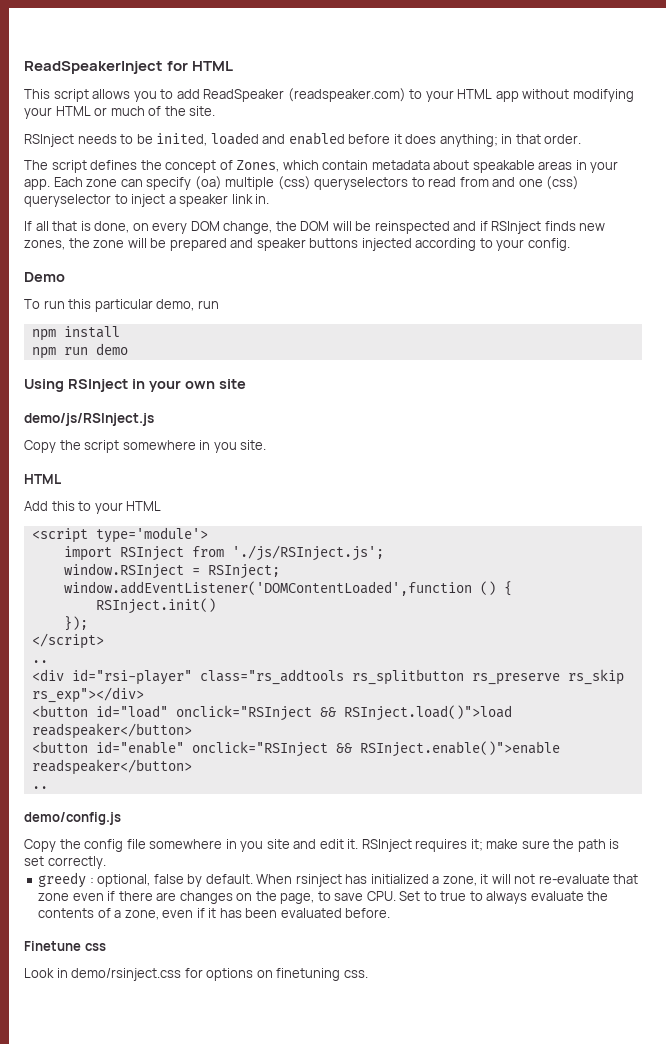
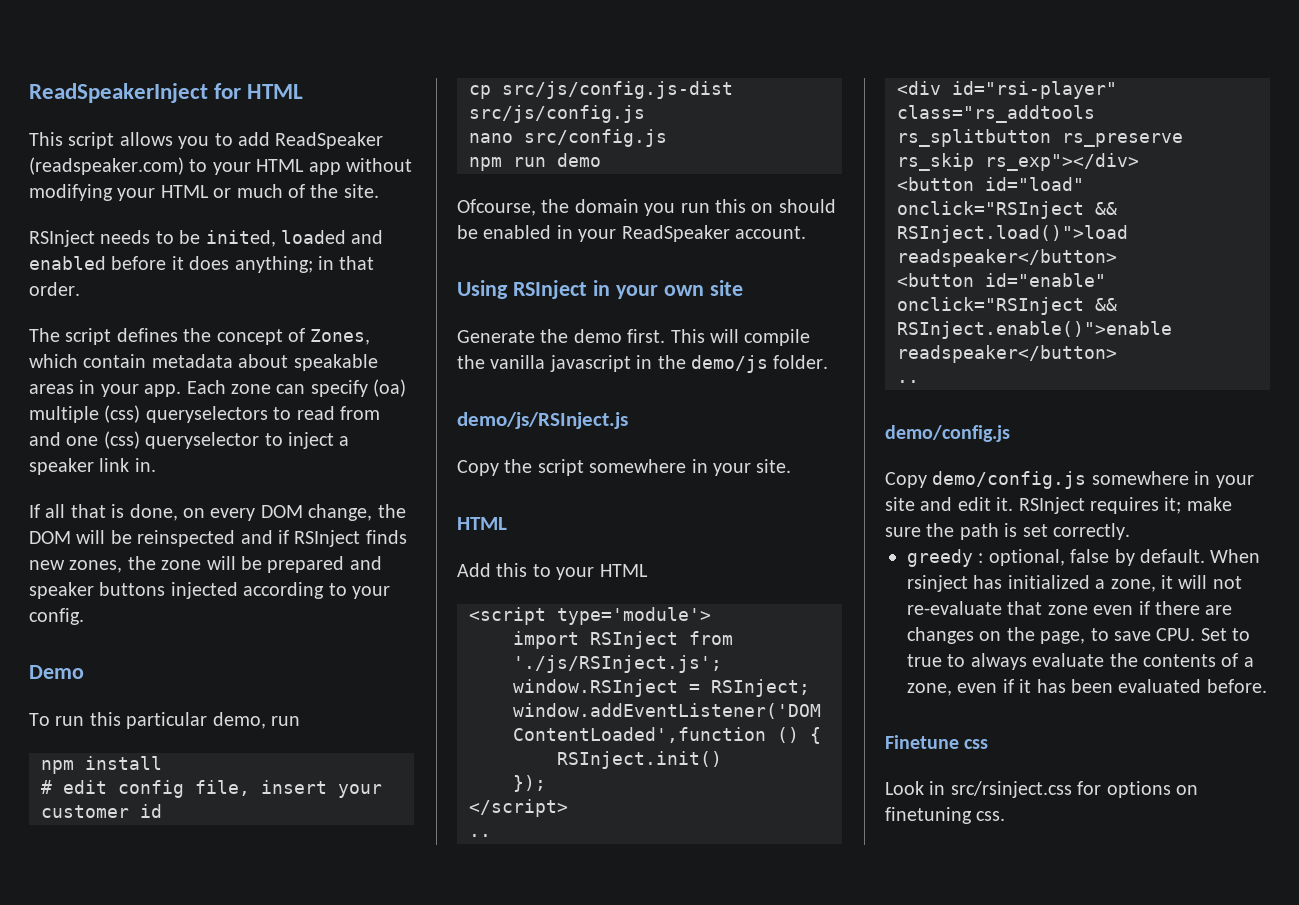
[31,343,128,359] npm run demo -> [41,780,382,798] [41,804,162,818] [469,81,733,99] [469,105,645,123] [469,129,667,147] [469,153,601,171] [457,199,836,216] [457,225,806,242] # edit config file, insert your customer id // cp src/js/config.js-dist src/js/config.js // nano src/config.js // npm run demo // Ofcourse, the domain you run this on should be enabled in your ReadSpeaker account.
(246, 384) none -> [457,329,811,346] [457,355,829,373] // Generate the demo first. This will compile the vanilla javascript in the demo/js folder.
[213,442,237,453] you -> [713,463,751,476] your
[59,839,264,852] the config file somewhere in you -> [932,471,1254,489] demo/config.js somewhere in your
[71,968,182,981] demo/rsinject.css -> [950,781,1072,798] src/rsinject.css

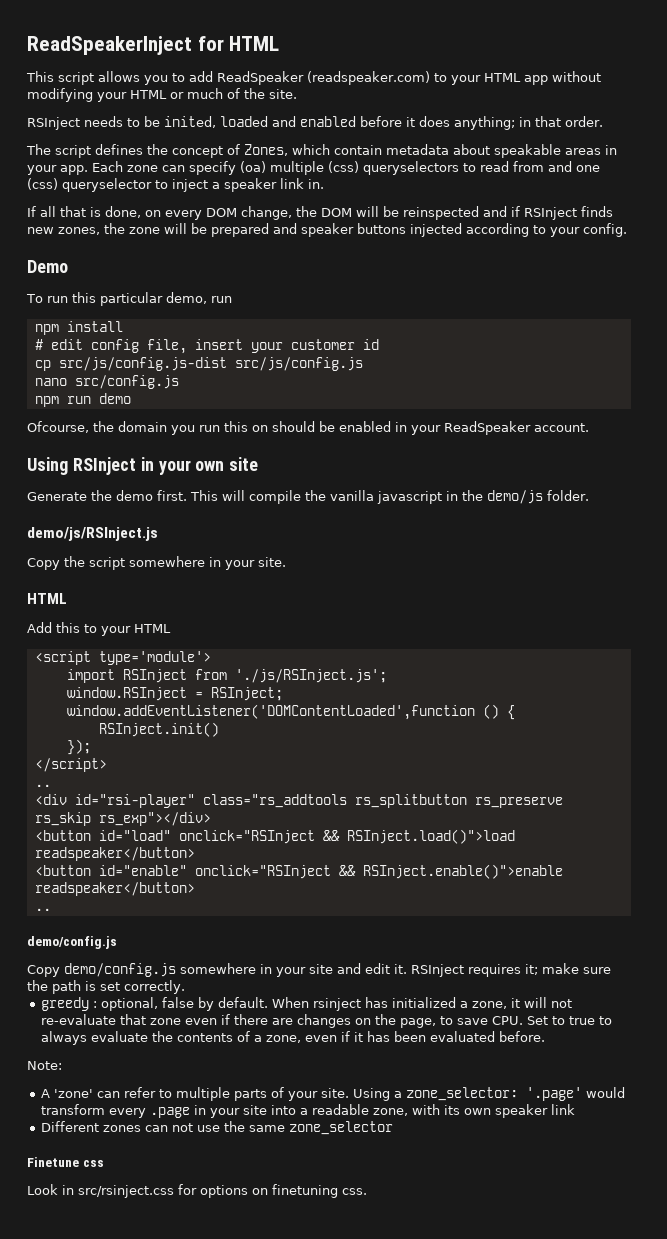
(1267, 686) none -> [27,1061,62,1070] [41,1087,626,1101] [41,1104,576,1118] [41,1121,394,1135] // Note: // A 'zone' can refer to multiple parts of your site. Using a zone_selector: '.page' would transform every .page in your site into a readable zone, with its own speaker link // Different zones can not use the same zone_selector

